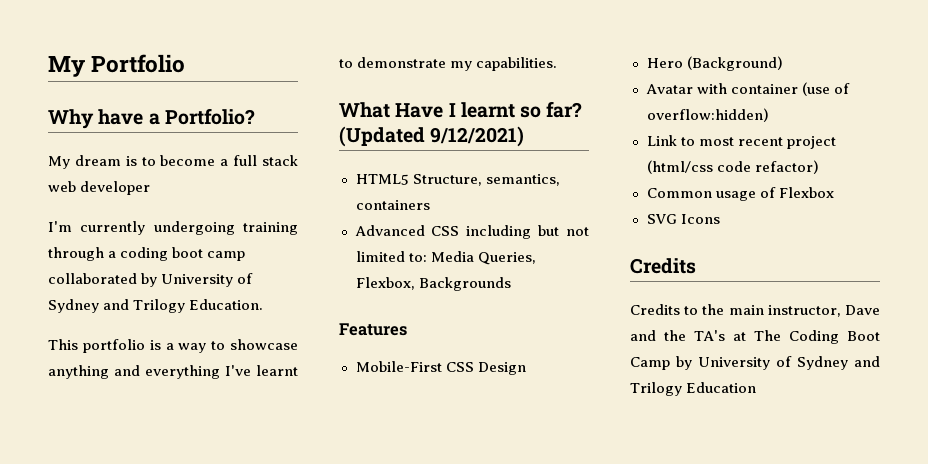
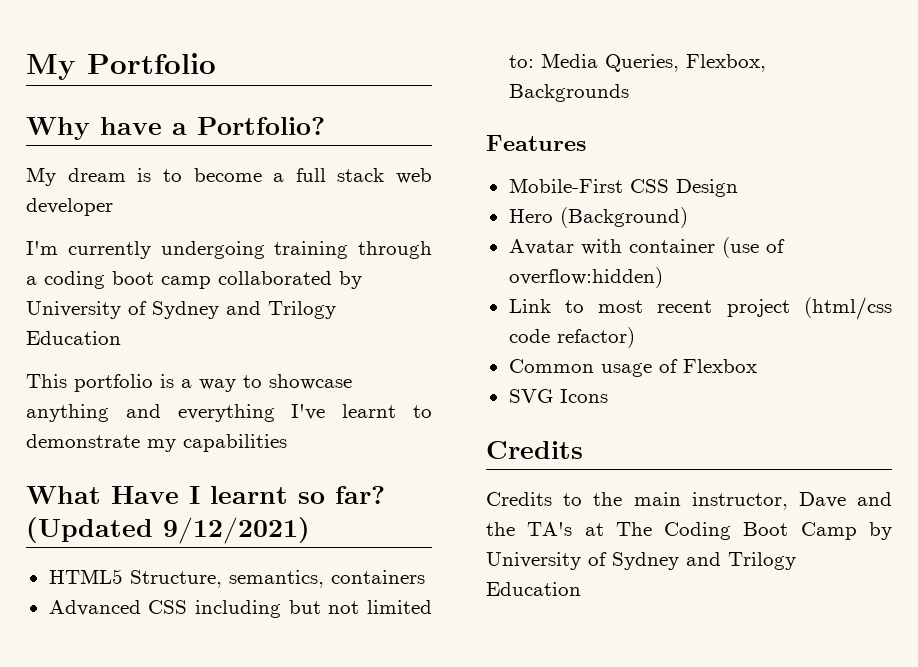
[189,299,264,310] Education. -> [26,331,121,345] Education
[476,57,558,71] capabilities. -> [183,434,287,452] capabilities

